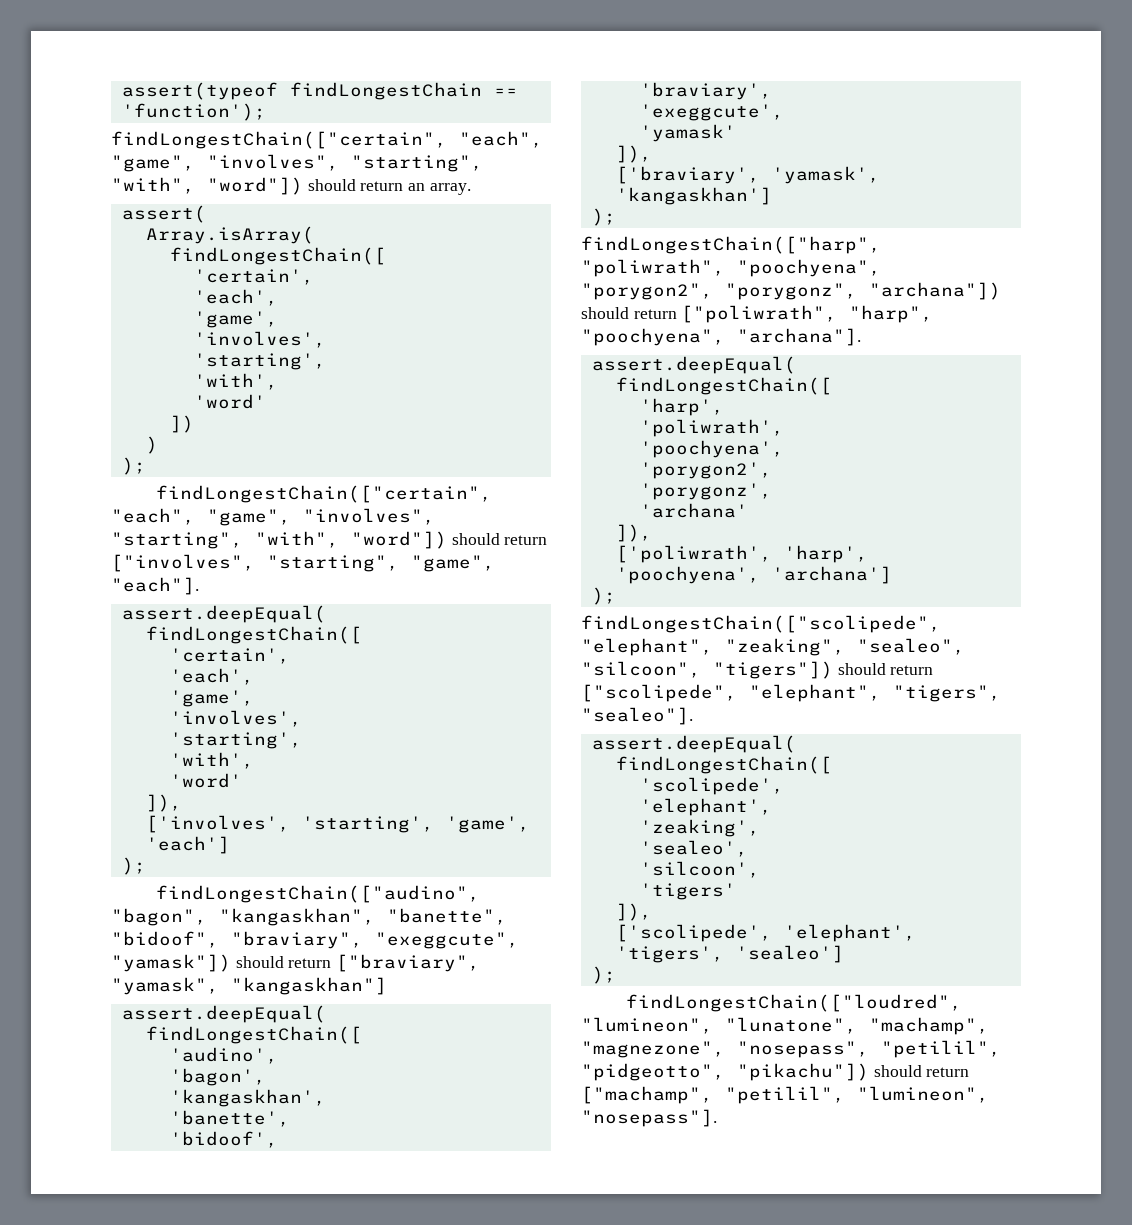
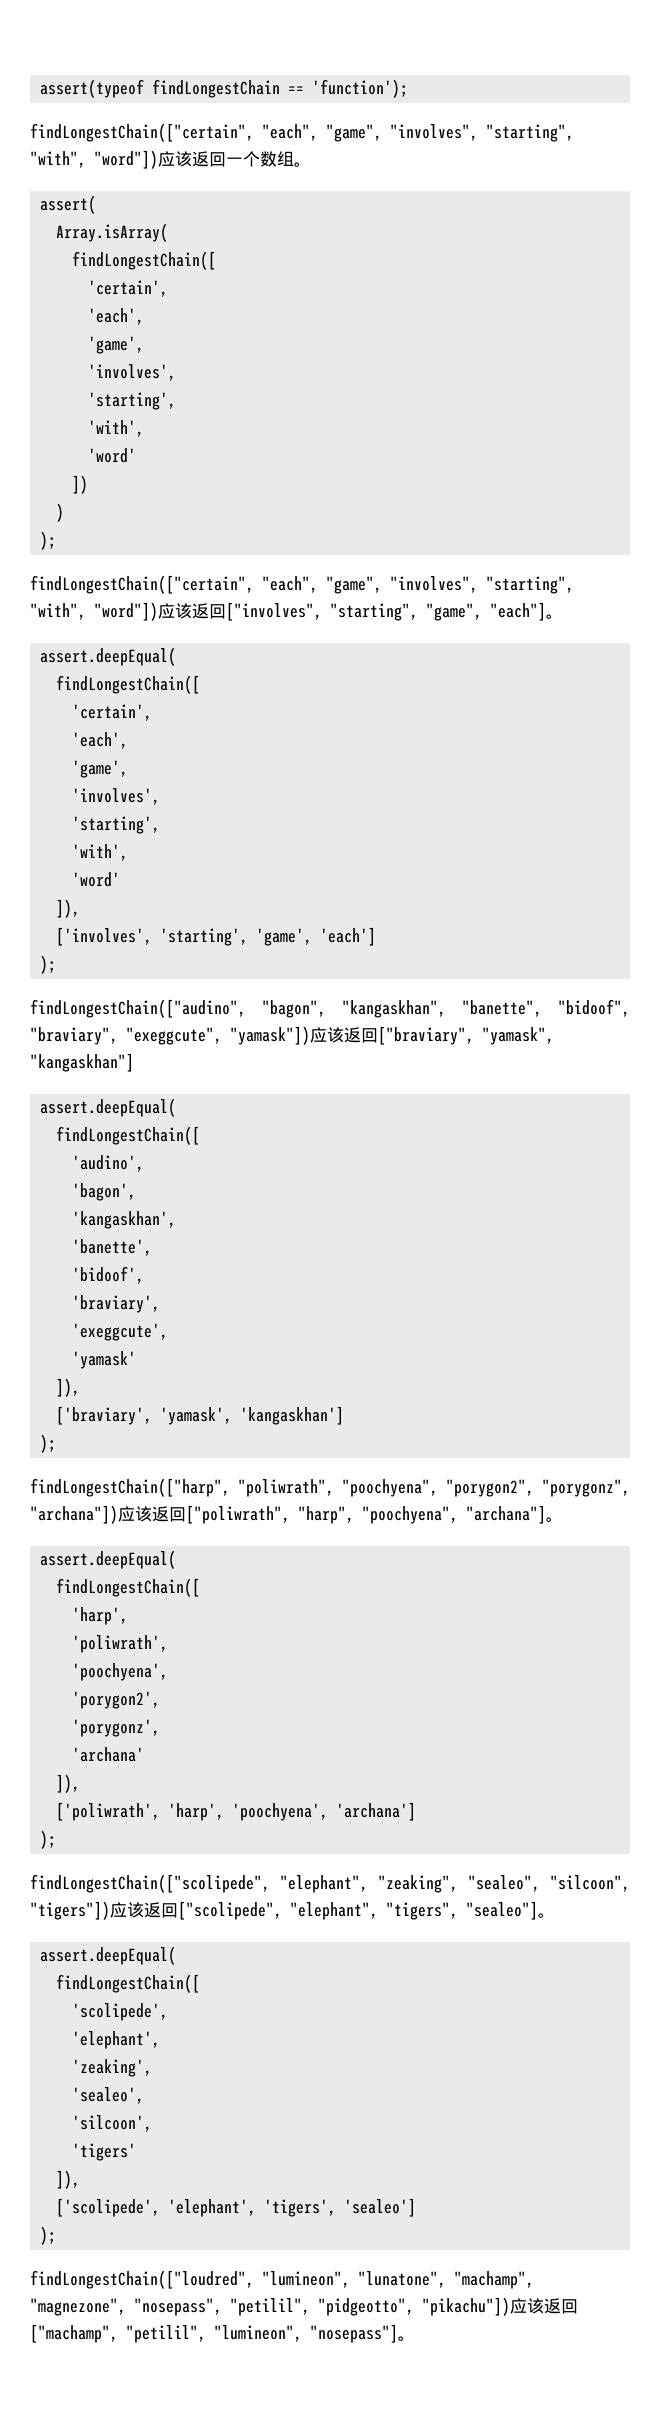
[307,179,471,195] should return an array. -> [158,151,311,167] 应该返回一个数组。
[451,533,548,545] should return -> [158,603,226,619] 应该返回
[111,577,199,595] "each"]. -> [490,602,563,621] "each"]。
[235,956,332,968] should return -> [310,1027,378,1043] 应该返回
[581,307,677,319] should return -> [118,1506,186,1522] 应该返回
[737,328,861,346] "archana"]. -> [466,1505,563,1524] "archana"]。
[837,663,934,675] should return -> [110,1902,178,1918] 应该返回
[581,707,693,725] "sealeo"]. -> [466,1901,555,1920] "sealeo"]。
[873,1065,970,1077] should return -> [510,2298,578,2314] 应该返回
[581,1109,717,1127] "nosepass"]. -> [310,2324,415,2343] "nosepass"]。

